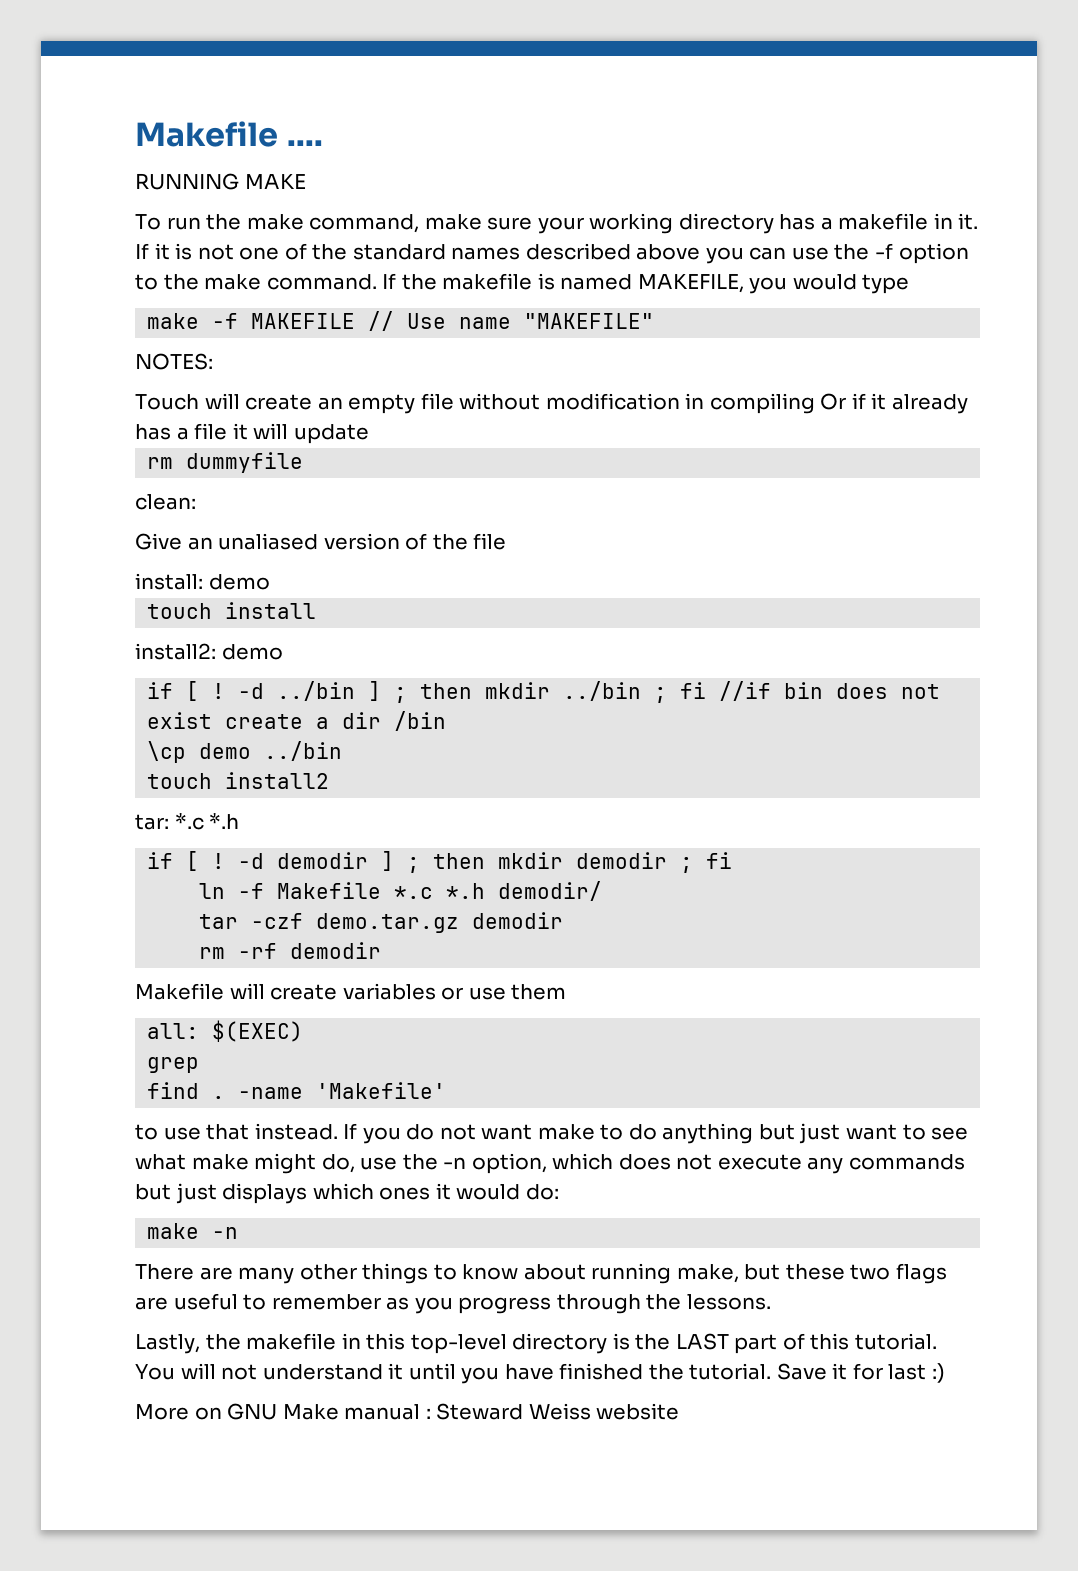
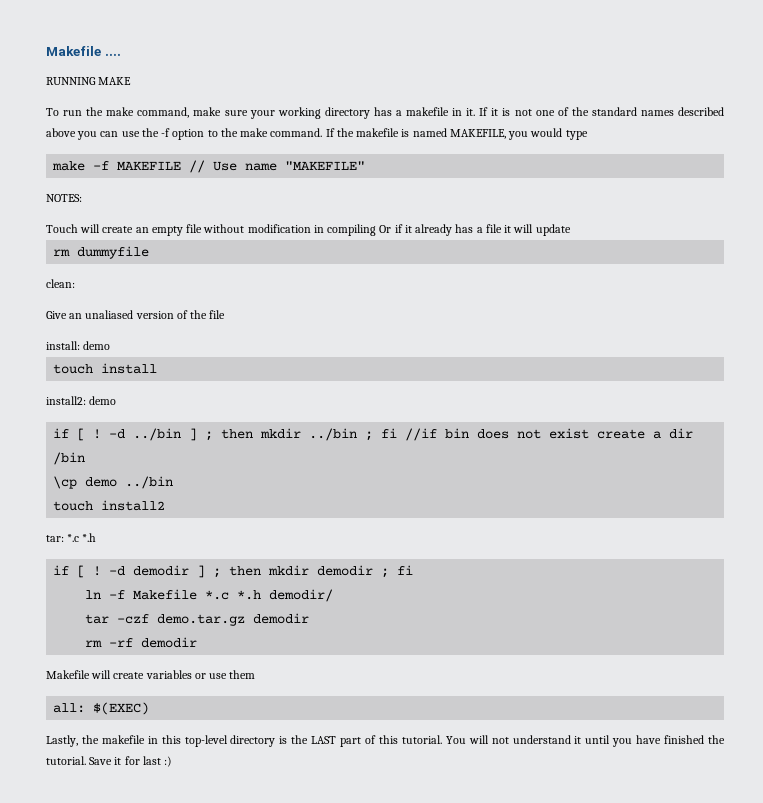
[147,1057,200,1073] [147,1082,447,1099] [135,1123,969,1144] [135,1153,965,1174] [135,1183,559,1204] [147,1223,239,1239] [135,1263,947,1284] [135,1293,771,1314] // grep // find . -name 'Makefile' // to use that instead. If you do not want make to do anything but just want to see what make might do, use the -n option, which does not execute any commands but just displays which ones it would do: // make -n // There are many other things to know about running make, but these two flags are useful to remember as you progress through the lessons. -> (150, 708) none
[135,1403,680,1420] // More on GNU Make manual : Steward Weiss website -> (173, 761) none

